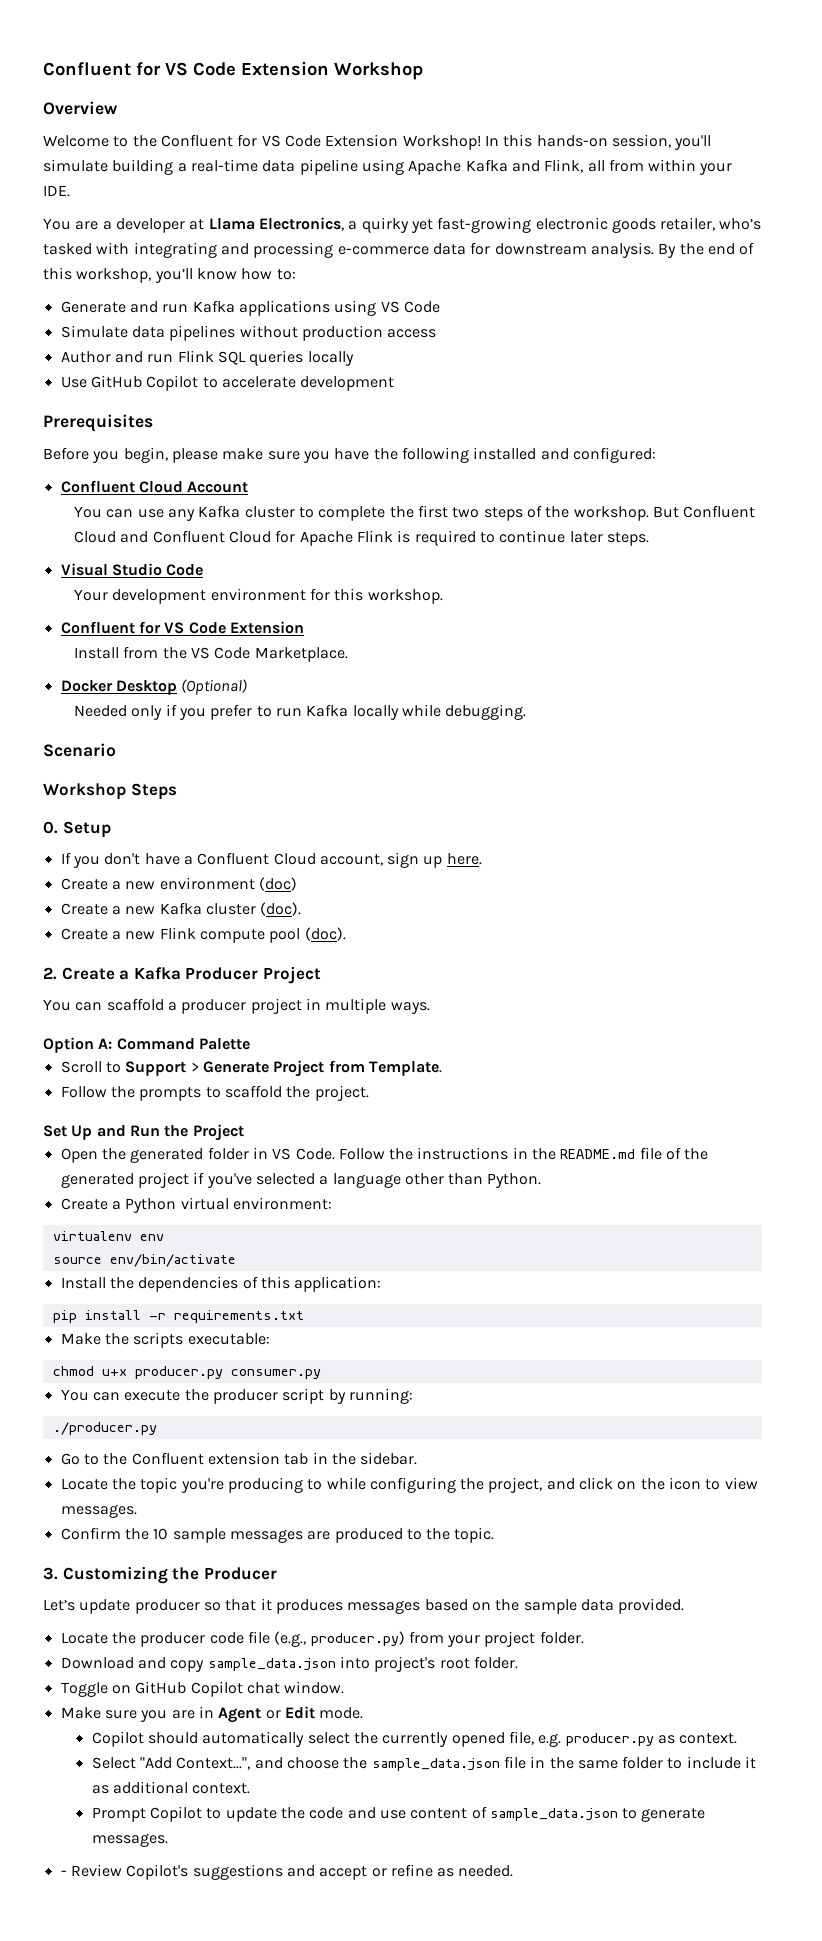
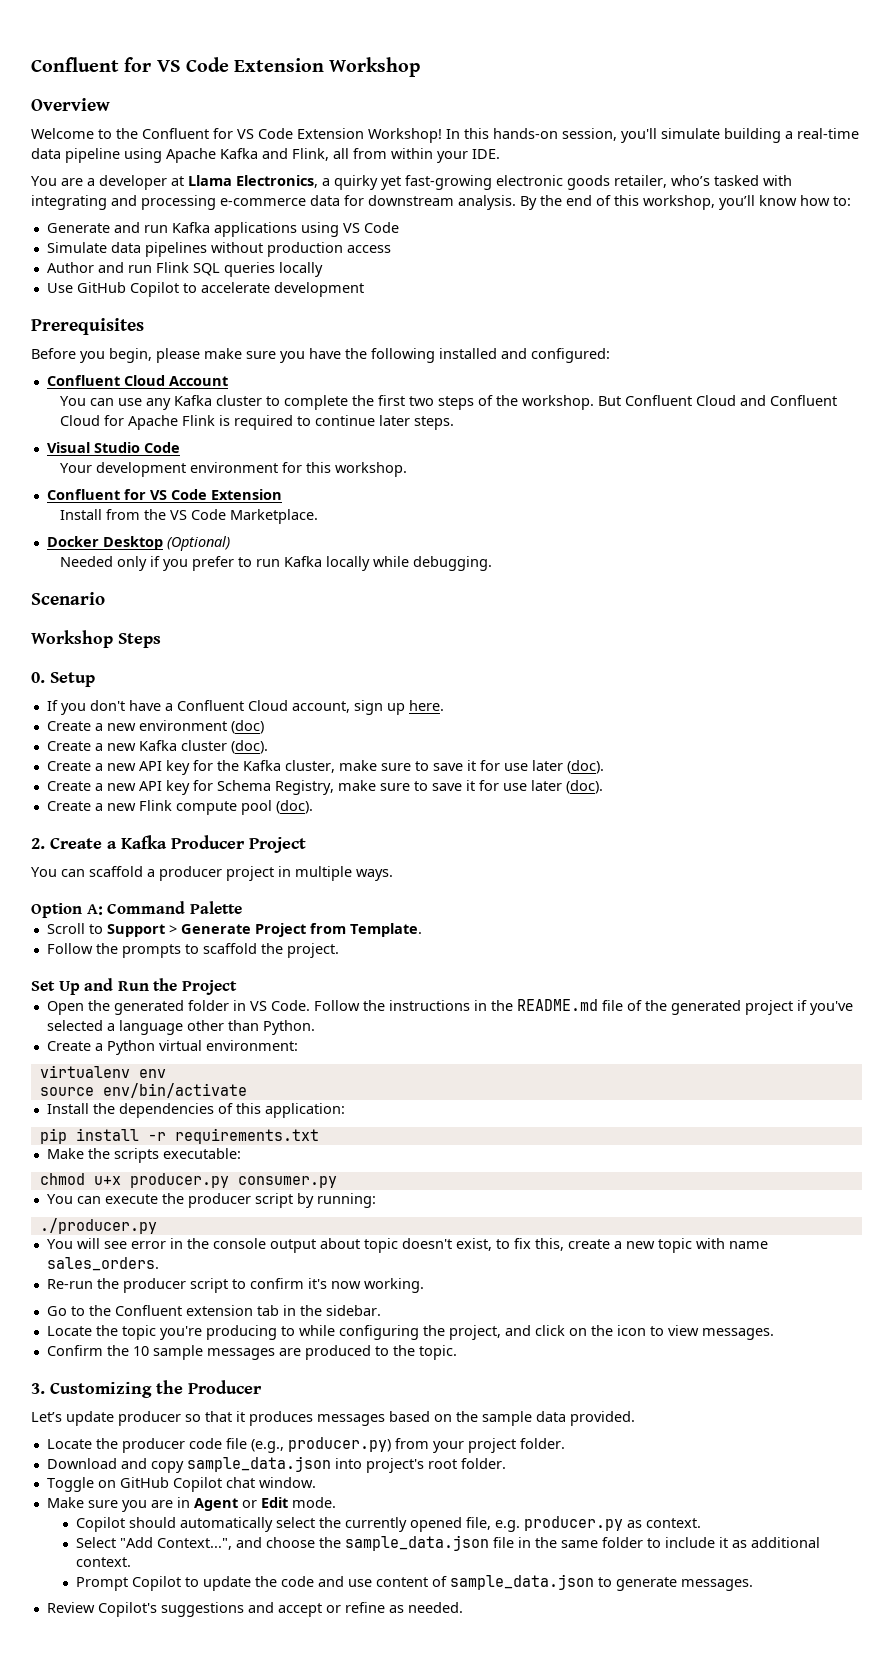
(302, 909) none -> [46,760,604,775] [46,780,603,795] // Create a new API key for the Kafka cluster, make sure to save it for use later (doc). // Create a new API key for Schema Registry, make sure to save it for use later (doc).
(157, 1428) none -> [46,1238,768,1253] [46,1257,159,1271] [46,1278,424,1293] // You will see error in the console output about topic doesn't exist, to fix this, create a new topic with name sales_orders. // Re-run the producer script to confirm it's now working.
[60,1870,67,1876] - -> (753, 1585) none

